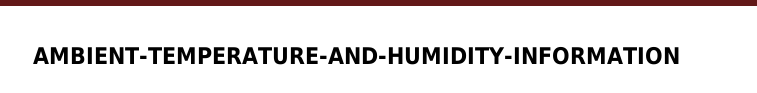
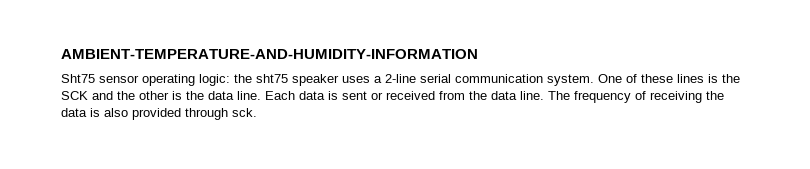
(680, 55) none -> [61,74,740,86] [61,91,724,103] [61,108,257,120] // Sht75 sensor operating logic: the sht75 speaker uses a 2-line serial communication system. One of these lines is the SCK and the other is the data line. Each data is sent or received from the data line. The frequency of receiving the data is also provided through sck.

